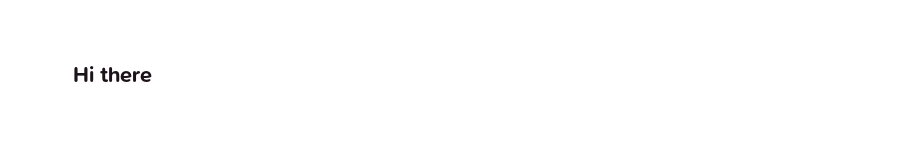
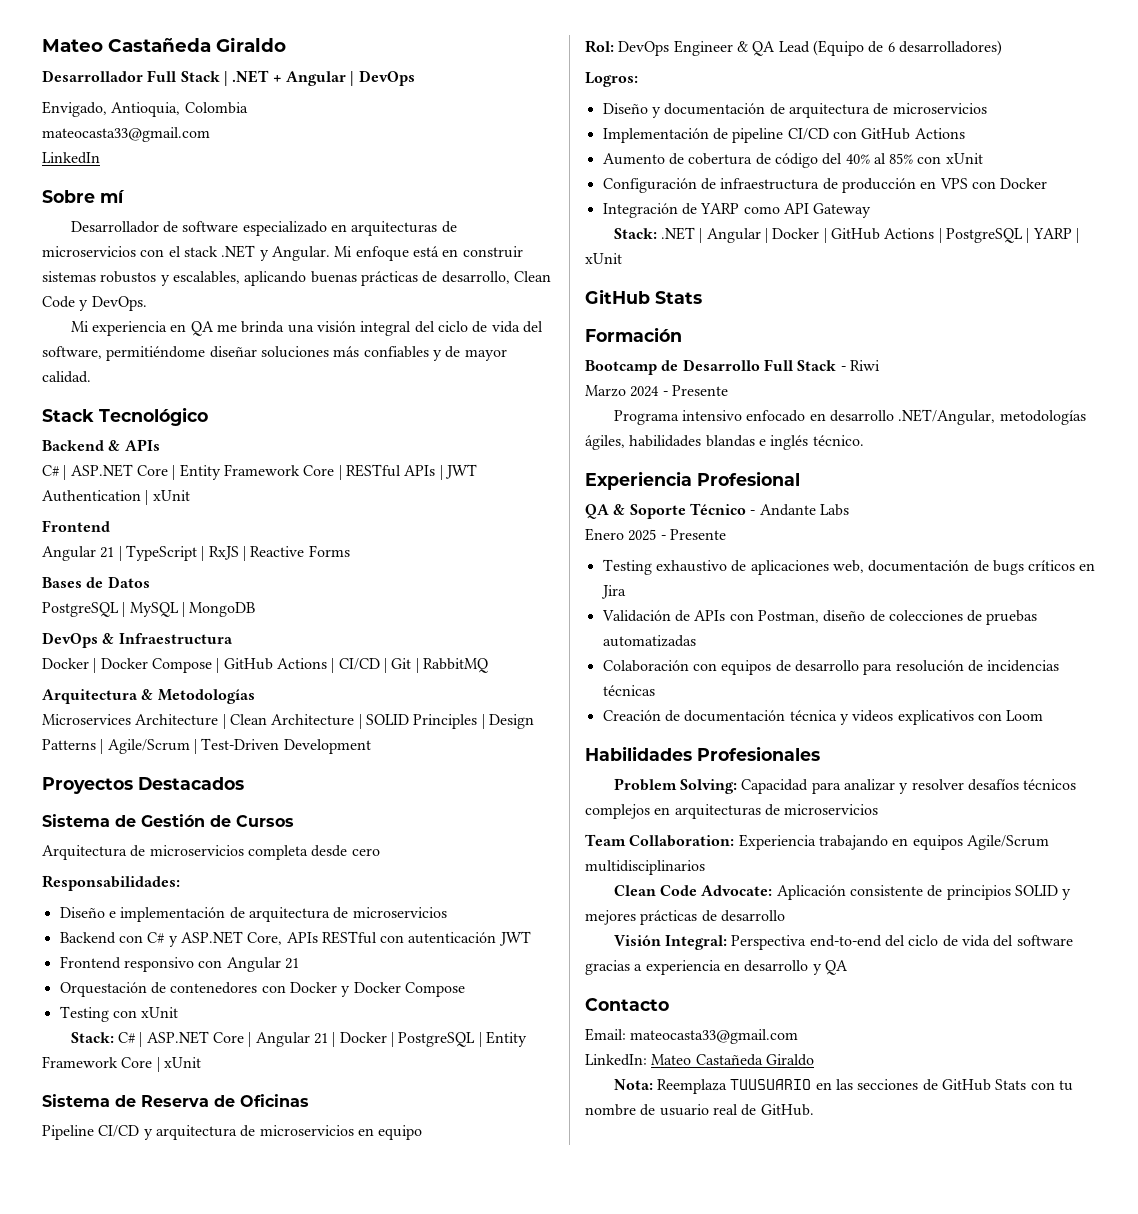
[73,66,152,83] Hi there -> [42,37,286,52] [42,70,415,86] [42,101,248,117] [42,127,210,142] [42,152,100,164] [42,190,125,203] [70,221,457,236] [42,245,523,261] [42,271,551,286] [42,296,147,311] [70,321,543,336] [42,346,507,361] [42,371,91,383] [42,407,208,426] [42,439,160,451] [42,464,477,480] [42,490,190,505] [42,520,110,532] [42,545,350,561] [42,576,150,588] [42,602,256,617] [42,632,233,648] [42,658,488,673] [42,689,255,704] [42,714,534,729] [42,738,371,754] [42,777,244,794] [42,814,294,827] [42,845,380,860] [42,875,180,891] [59,907,447,922] [59,931,531,947] [59,956,299,972] [59,982,465,997] [59,1006,179,1022] [70,1031,527,1047] [42,1056,201,1072] [42,1094,309,1107] [42,1125,423,1140] [585,40,1002,56] [585,72,638,87] [602,103,987,118] [602,128,965,143] [602,153,983,168] [602,178,1048,193] [602,203,872,218] [613,227,1079,243] [585,253,622,264] [585,289,702,304] [585,327,682,342] [585,359,880,375] [585,385,728,397] [613,409,1086,425] [585,435,864,450] [585,471,800,490] [585,503,849,519] [585,528,726,541] [602,559,1096,575] [600,585,626,599] [601,610,1038,625] [602,635,696,647] [602,660,1060,675] [602,685,655,696] [602,710,1044,725] [585,746,820,761] [613,778,1077,794] [585,804,879,819] [585,834,1049,850] [585,860,705,875] [613,885,1072,900] [585,910,785,925] [613,935,1073,950] [585,960,848,975] [585,998,669,1011] [585,1028,799,1044] [585,1054,814,1066] [613,1079,1073,1094] [585,1104,814,1116] Mateo Castañeda Giraldo // Desarrollador Full Stack | .NET + Angular | DevOps // Envigado, Antioquia, Colombia // mateocasta33@gmail.com // LinkedIn // Sobre mí // Desarrollador de software especializado en arquitecturas de microservicios con el stack .NET y Angular. Mi enfoque está en construir sistemas robustos y escalables, aplicando buenas prácticas de desarrollo, Clean Code y DevOps. // Mi experiencia en QA me brinda una visión integral del ciclo de vida del software, permitiéndome diseñar soluciones más confiables y de mayor calidad. // Stack Tecnológico // Backend & APIs // C# | ASP.NET Core | Entity Framework Core | RESTful APIs | JWT Authentication | xUnit // Frontend // Angular 21 | TypeScript | RxJS | Reactive Forms // Bases de Datos // PostgreSQL | MySQL | MongoDB // DevOps & Infraestructura // Docker | Docker Compose | GitHub Actions | CI/CD | Git | RabbitMQ // Arquitectura & Metodologías // Microservices Architecture | Clean Architecture | SOLID Principles | Design Patterns | Agile/Scrum | Test-Driven Development // Proyectos Destacados // Sistema de Gestión de Cursos // Arquitectura de microservicios completa desde cero // Responsabilidades: // Diseño e implementación de arquitectura de microservicios // Backend con C# y ASP.NET Core, APIs RESTful con autenticación JWT // Frontend responsivo con Angular 21 // Orquestación de contenedores con Docker y Docker Compose // Testing con xUnit // Stack: C# | ASP.NET Core | Angular 21 | Docker | PostgreSQL | Entity Framework Core | xUnit // Sistema de Reserva de Oficinas // Pipeline CI/CD y arquitectura de microservicios en equipo // Rol: DevOps Engineer & QA Lead (Equipo de 6 desarrolladores) // Logros: // Diseño y documentación de arquitectura de microservicios // Implementación de pipeline CI/CD con GitHub Actions // Aumento de cobertura de código del 40% al 85% con xUnit // Configuración de infraestructura de producción en VPS con Docker // Integración de YARP como API Gateway // Stack: .NET | Angular | Docker | GitHub Actions | PostgreSQL | YARP | xUnit // GitHub Stats // Formación // Bootcamp de Desarrollo Full Stack - Riwi // Marzo 2024 - Presente // Programa intensivo enfocado en desarrollo .NET/Angular, metodologías ágiles, habilidades blandas e inglés técnico. // Experiencia Profesional // QA & Soporte Técnico - Andante Labs // Enero 2025 - Presente // Testing exhaustivo de aplicaciones web, documentación de bugs críticos en Jira // Validación de APIs con Postman, diseño de colecciones de pruebas automatizadas // Colaboración con equipos de desarrollo para resolución de incidencias técnicas // Creación de documentación técnica y videos explicativos con Loom // Habilidades Profesionales // Problem Solving: Capacidad para analizar y resolver desafíos técnicos complejos en arquitecturas de microservicios // Team Collaboration: Experiencia trabajando en equipos Agile/Scrum multidisciplinarios // Clean Code Advocate: Aplicación consistente de principios SOLID y mejores prácticas de desarrollo // Visión Integral: Perspectiva end-to-end del ciclo de vida del software gracias a experiencia en desarrollo y QA // Contacto // Email: mateocasta33@gmail.com // LinkedIn: Mateo Castañeda Giraldo // Nota: Reemplaza TUUSUARIO en las secciones de GitHub Stats con tu nombre de usuario real de GitHub.

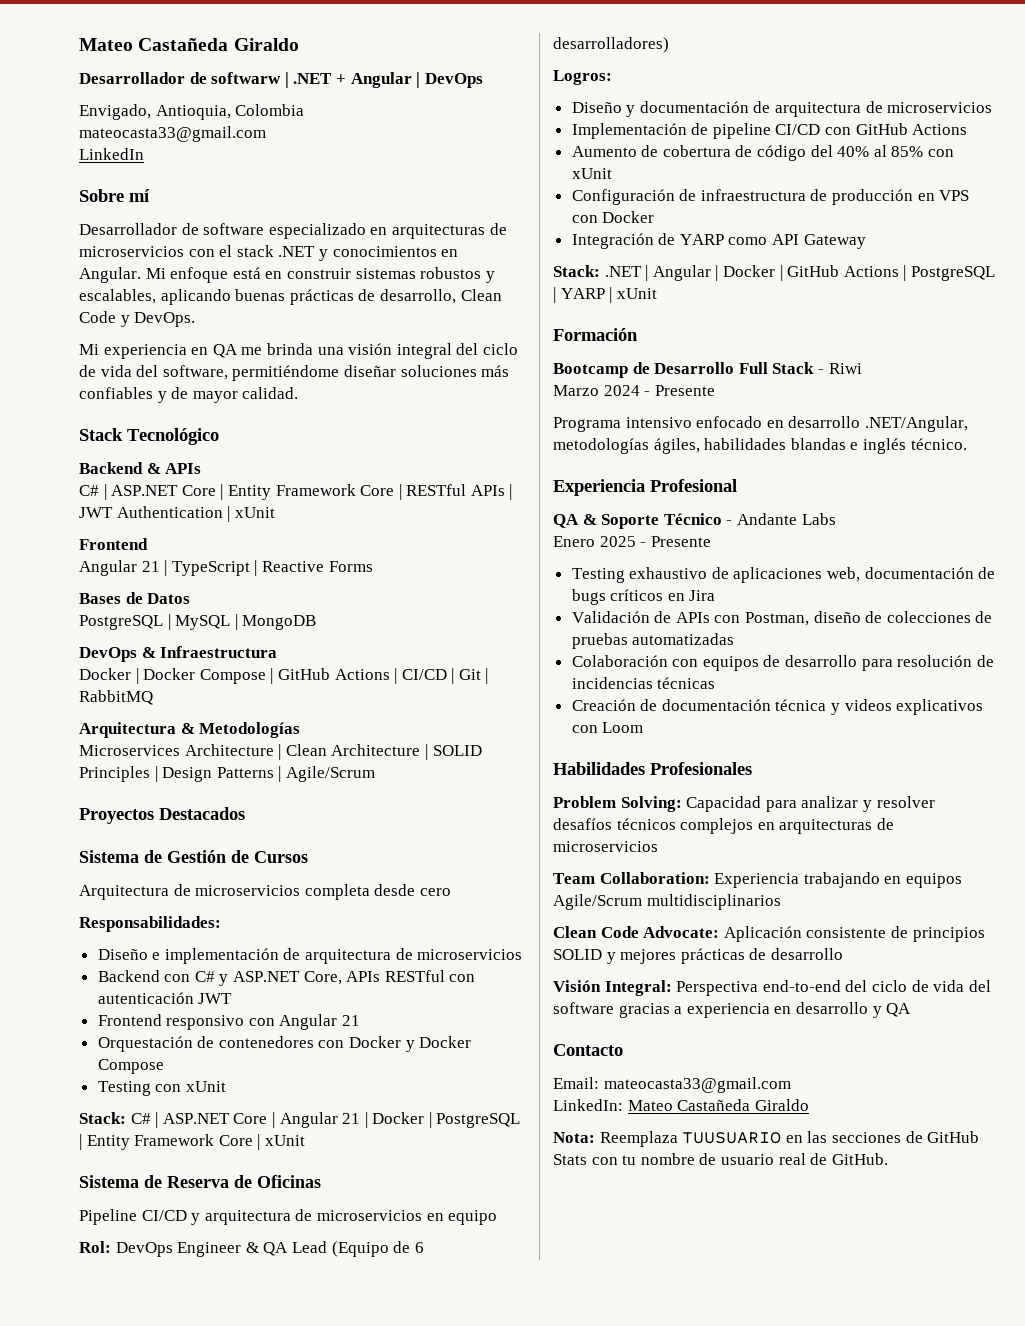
[147,70,220,82] Full Stack -> [189,72,282,84] de softwarw
(269, 255) none -> [332,246,459,257] conocimientos en
[208,546,246,561] RxJS | -> (258, 568) none
[193,738,371,754] | Test-Driven Development -> (375, 774) none
[585,289,702,304] // GitHub Stats -> (657, 293) none

